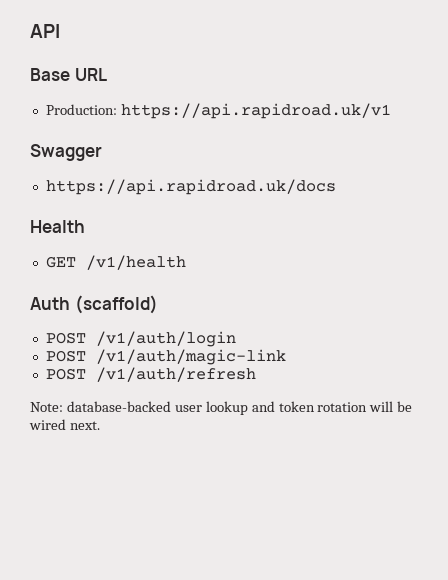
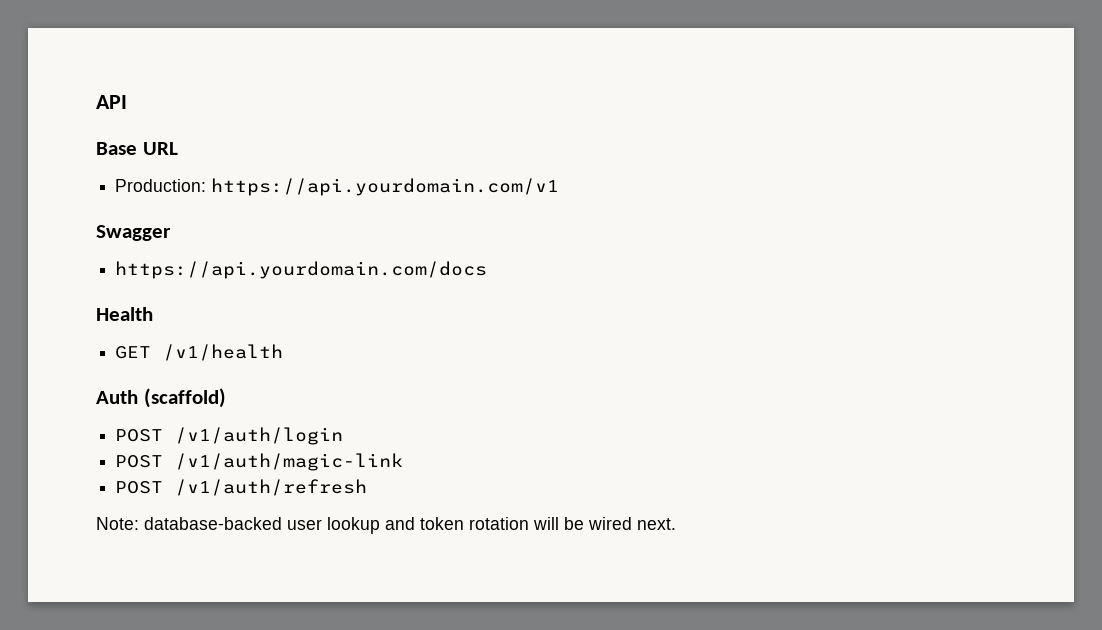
[120,103,391,119] https://api.rapidroad.uk/v1 -> [211,178,560,196] https://api.yourdomain.com/v1
[45,179,336,195] https://api.rapidroad.uk/docs -> [115,261,488,279] https://api.yourdomain.com/docs

